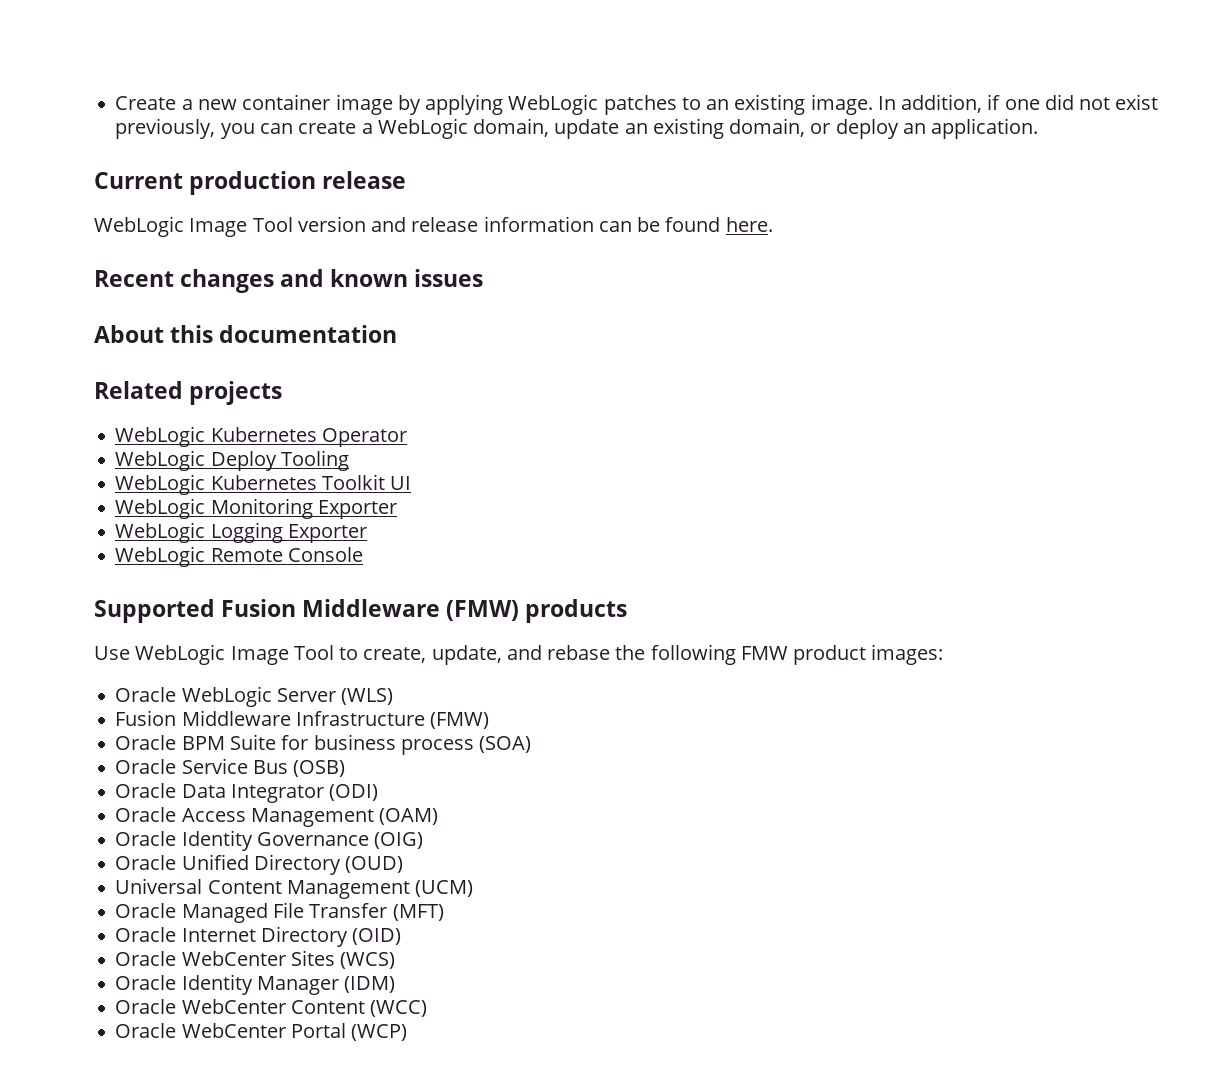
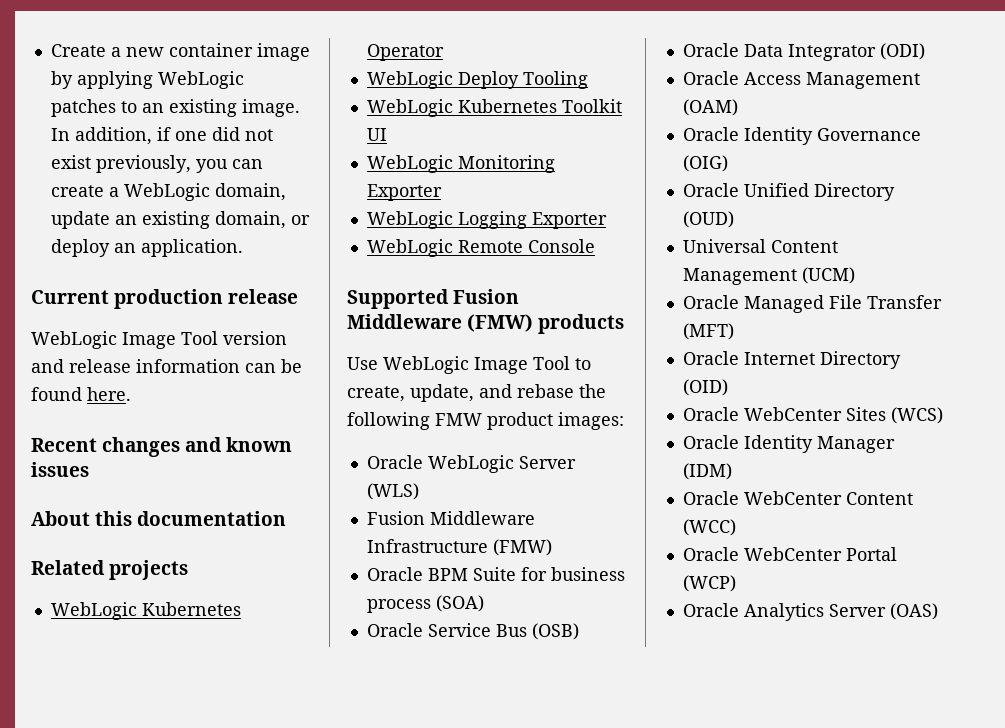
(408, 1032) none -> [682,603,938,621] // Oracle Analytics Server (OAS)

